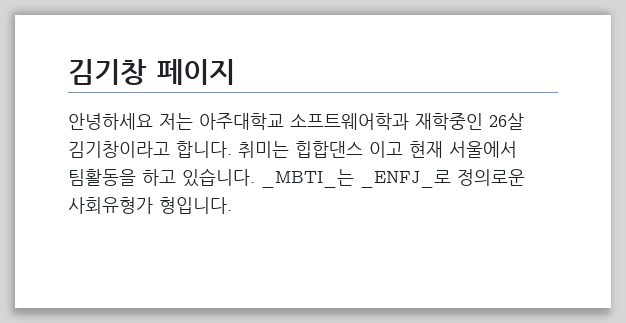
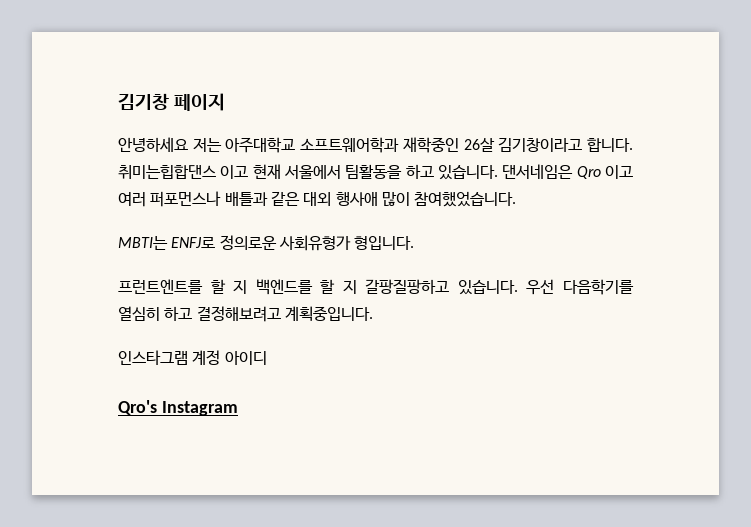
[238,141,363,158] 취미는 힙합댄스 -> [118,165,216,179] 취미는힙합댄스
[261,169,525,188] [68,197,232,214] _MBTI_는 _ENFJ_로 정의로운 사회유형가 형입니다. -> [502,164,633,179] [118,191,517,207] [118,235,415,251] [118,279,634,295] [118,306,373,322] [118,350,267,365] [118,400,238,416] 댄서네임은 Qro 이고 여러 퍼포먼스나 배틀과 같은 대외 행사애 많이 참여했었습니다. // MBTI는 ENFJ로 정의로운 사회유형가 형입니다. // 프런트엔트를 할 지 백엔드를 할 지 갈팡질팡하고 있습니다. 우선 다음학기를 열심히 하고 결정해보려고 계획중입니다. // 인스타그램 계정 아이디 // Qro's Instagram

